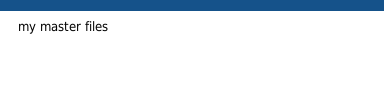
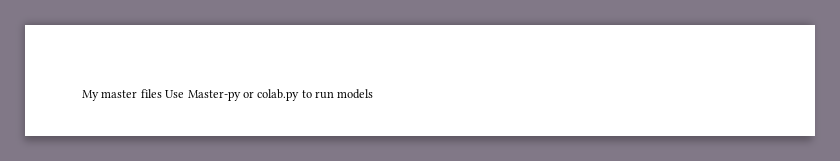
[18,23,36,34] my -> [82,90,99,101] My
(108, 26) none -> [165,89,374,101] Use Master-py or colab.py to run models

